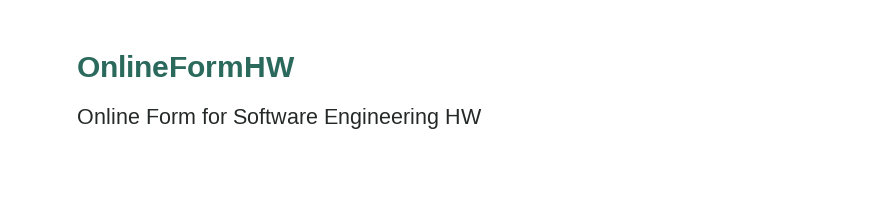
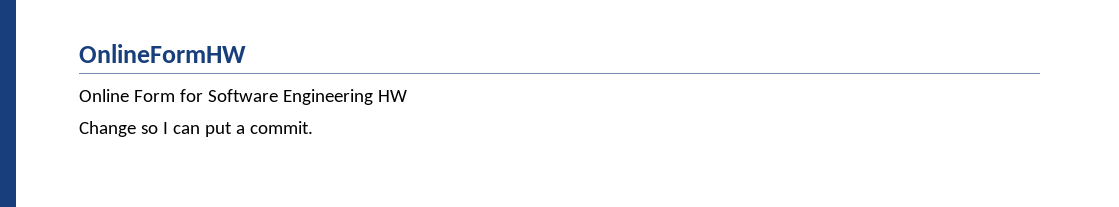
(482, 116) none -> [79,121,313,137] // Change so I can put a commit.

